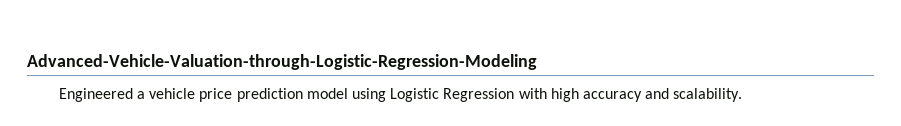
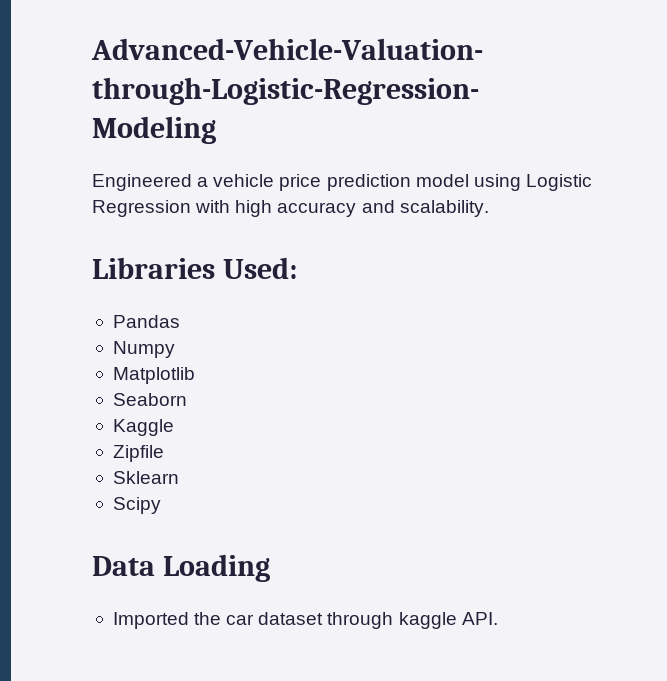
(743, 95) none -> [92,257,298,279] [112,315,180,328] [112,341,175,358] [112,367,195,384] [112,393,187,406] [112,419,174,436] [112,445,164,462] [112,471,179,484] [112,497,161,514] [92,554,271,582] [112,612,498,629] // Libraries Used: // Pandas // Numpy // Matplotlib // Seaborn // Kaggle // Zipfile // Sklearn // Scipy // Data Loading // Imported the car dataset through kaggle API.

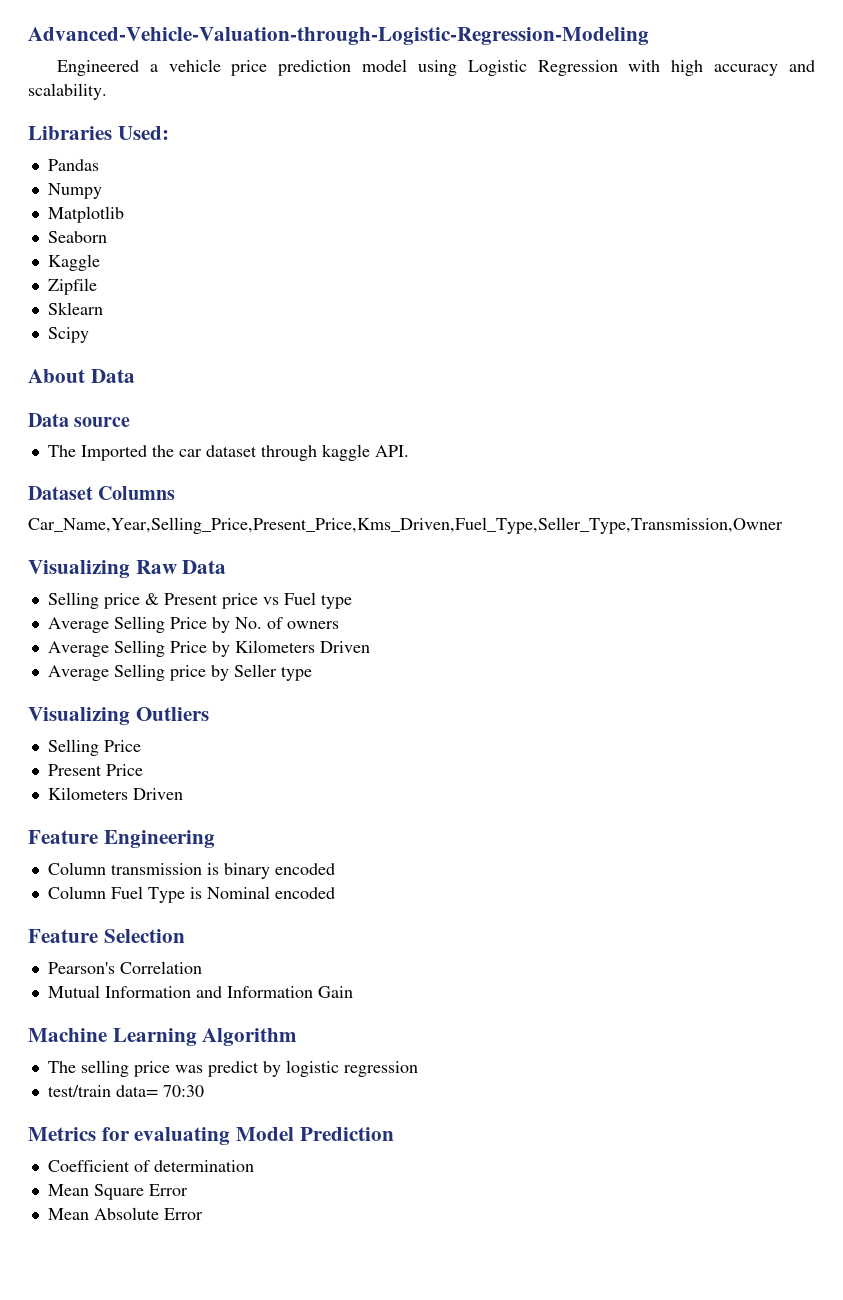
[92,554,271,582] Data Loading // -> [28,369,135,383] [28,413,131,427] [47,445,76,457] About Data // Data source // The
(498, 618) none -> [28,486,176,500] [28,517,783,534] [28,560,227,578] [47,592,352,609] [47,616,339,633] [47,640,370,657] [47,664,312,681] [28,707,209,725] [47,739,141,756] [47,764,143,776] [47,787,183,800] [28,830,215,848] [47,862,335,879] [47,886,335,903] [28,929,185,943] [47,961,202,974] [47,985,353,998] [28,1028,298,1046] [47,1060,418,1077] [47,1085,204,1097] [28,1127,394,1145] [47,1160,254,1172] [47,1184,188,1200] [47,1207,203,1220] // Dataset Columns // Car_Name,Year,Selling_Price,Present_Price,Kms_Driven,Fuel_Type,Seller_Type,Transmission,Owner // Visualizing Raw Data // Selling price & Present price vs Fuel type // Average Selling Price by No. of owners // Average Selling Price by Kilometers Driven // Average Selling price by Seller type // Visualizing Outliers // Selling Price // Present Price // Kilometers Driven // Feature Engineering // Column transmission is binary encoded // Column Fuel Type is Nominal encoded // Feature Selection // Pearson's Correlation // Mutual Information and Information Gain // Machine Learning Algorithm // The selling price was predict by logistic regression // test/train data= 70:30 // Metrics for evaluating Model Prediction // Coefficient of determination // Mean Square Error // Mean Absolute Error

